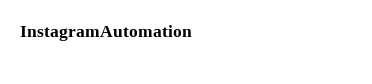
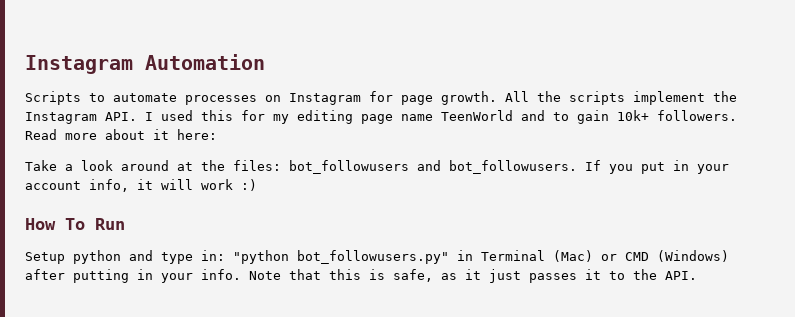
[20,25,192,41] InstagramAutomation -> [25,54,265,74] [25,91,737,105] [25,110,737,124] [25,129,217,140] [25,160,729,174] [25,179,257,192] [25,218,125,230] [25,250,729,264] [25,269,697,283] Instagram Automation // Scripts to automate processes on Instagram for page growth. All the scripts implement the Instagram API. I used this for my editing page name TeenWorld and to gain 10k+ followers. Read more about it here: // Take a look around at the files: bot_followusers and bot_followusers. If you put in your account info, it will work :) // How To Run // Setup python and type in: "python bot_followusers.py" in Terminal (Mac) or CMD (Windows) after putting in your info. Note that this is safe, as it just passes it to the API.

